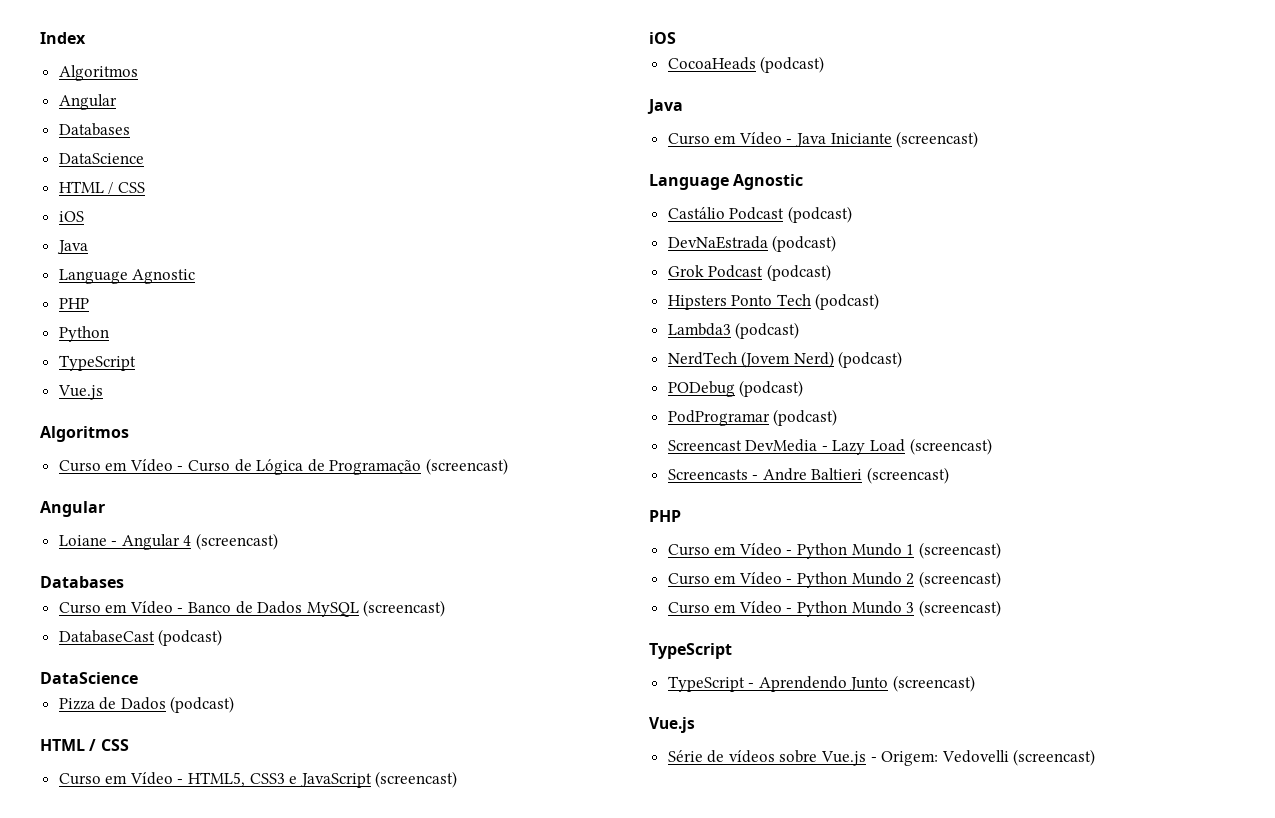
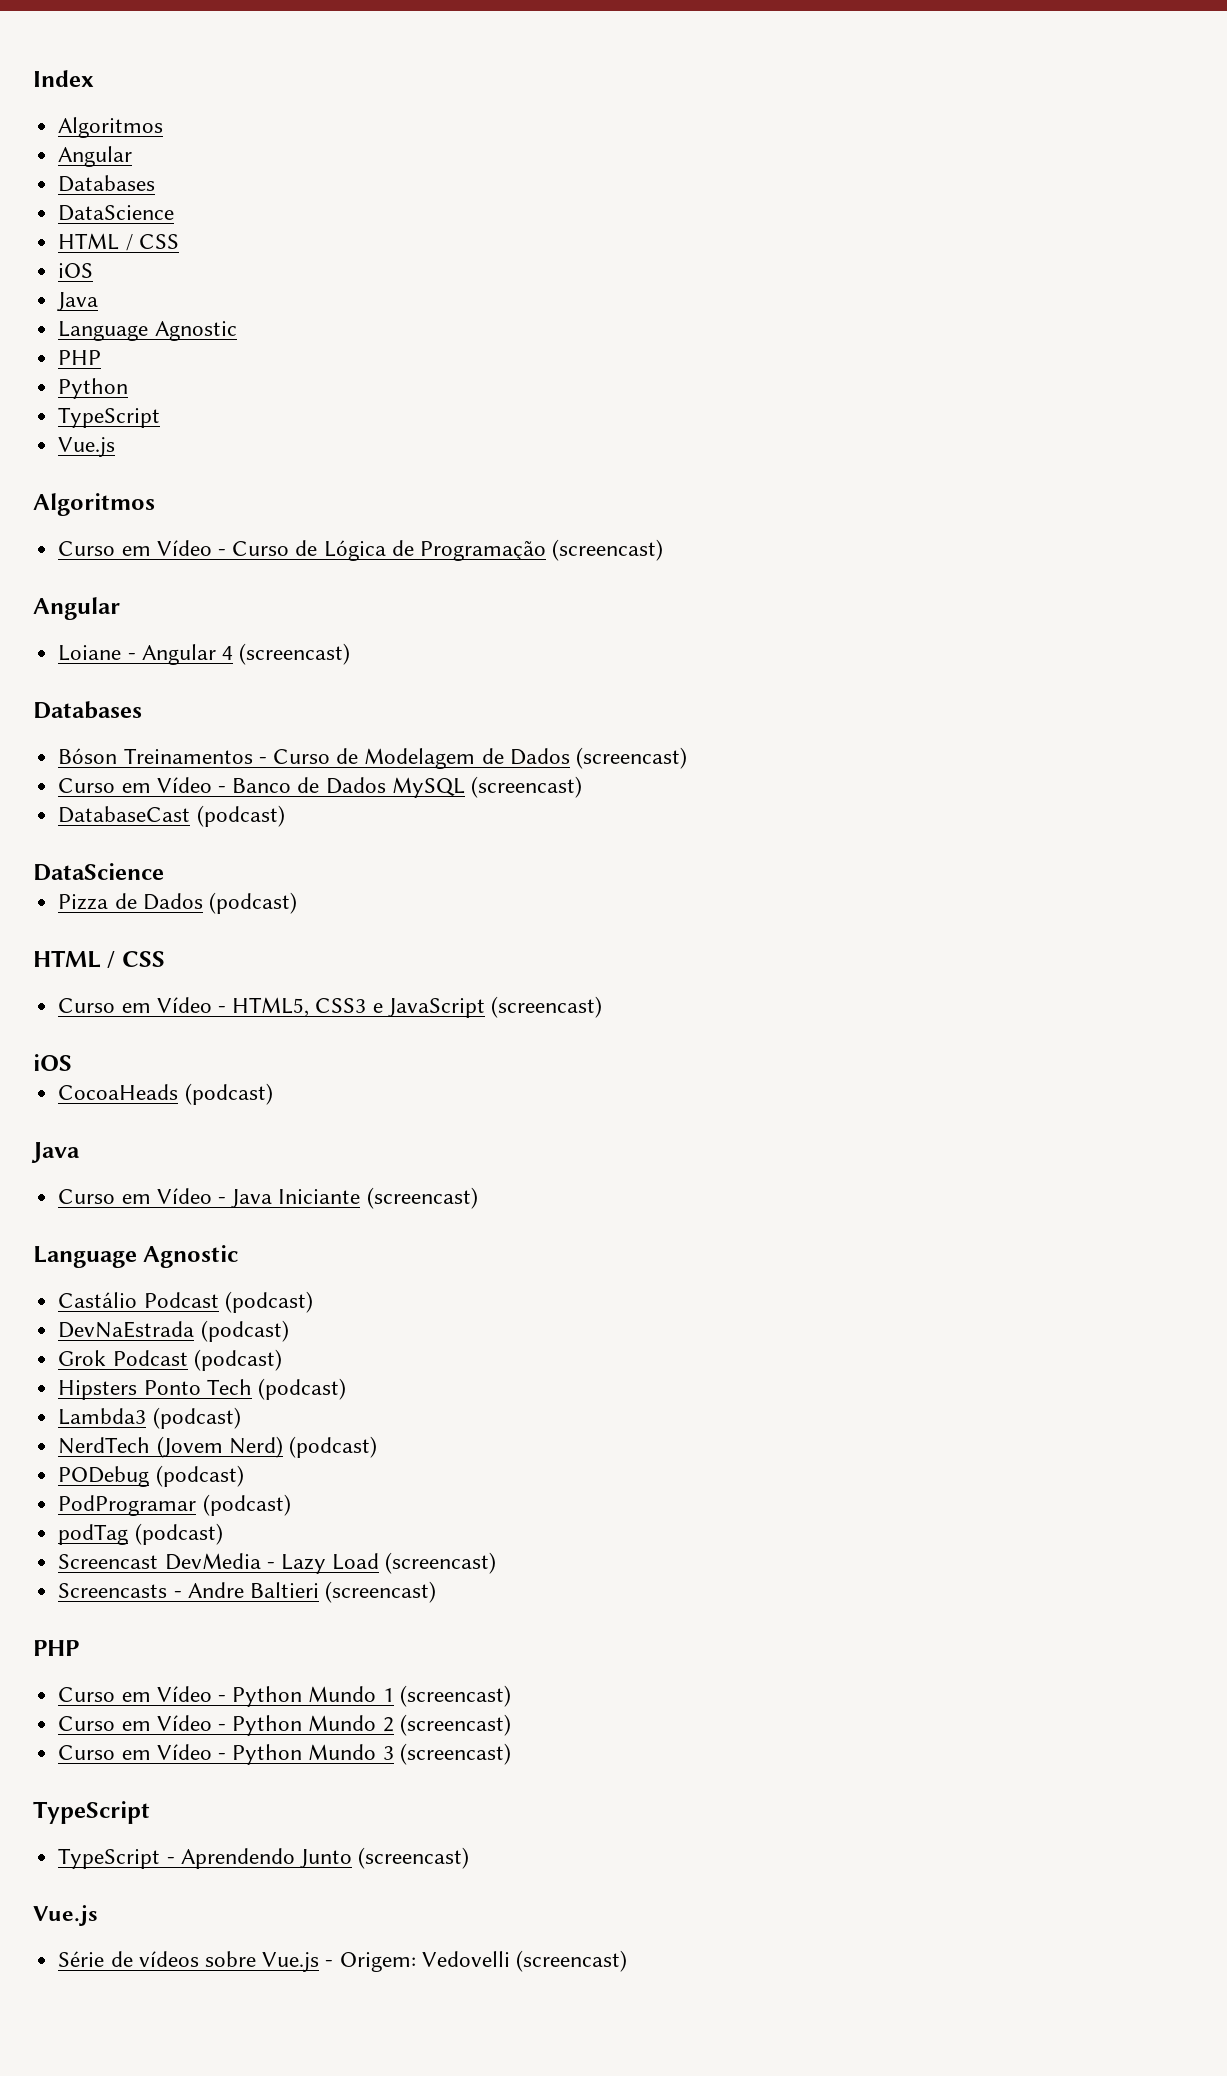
(124, 582) none -> [58,747,687,769] // Bóson Treinamentos - Curso de Modelagem de Dados (screencast)
(838, 417) none -> [58,1523,223,1545] // podTag (podcast)

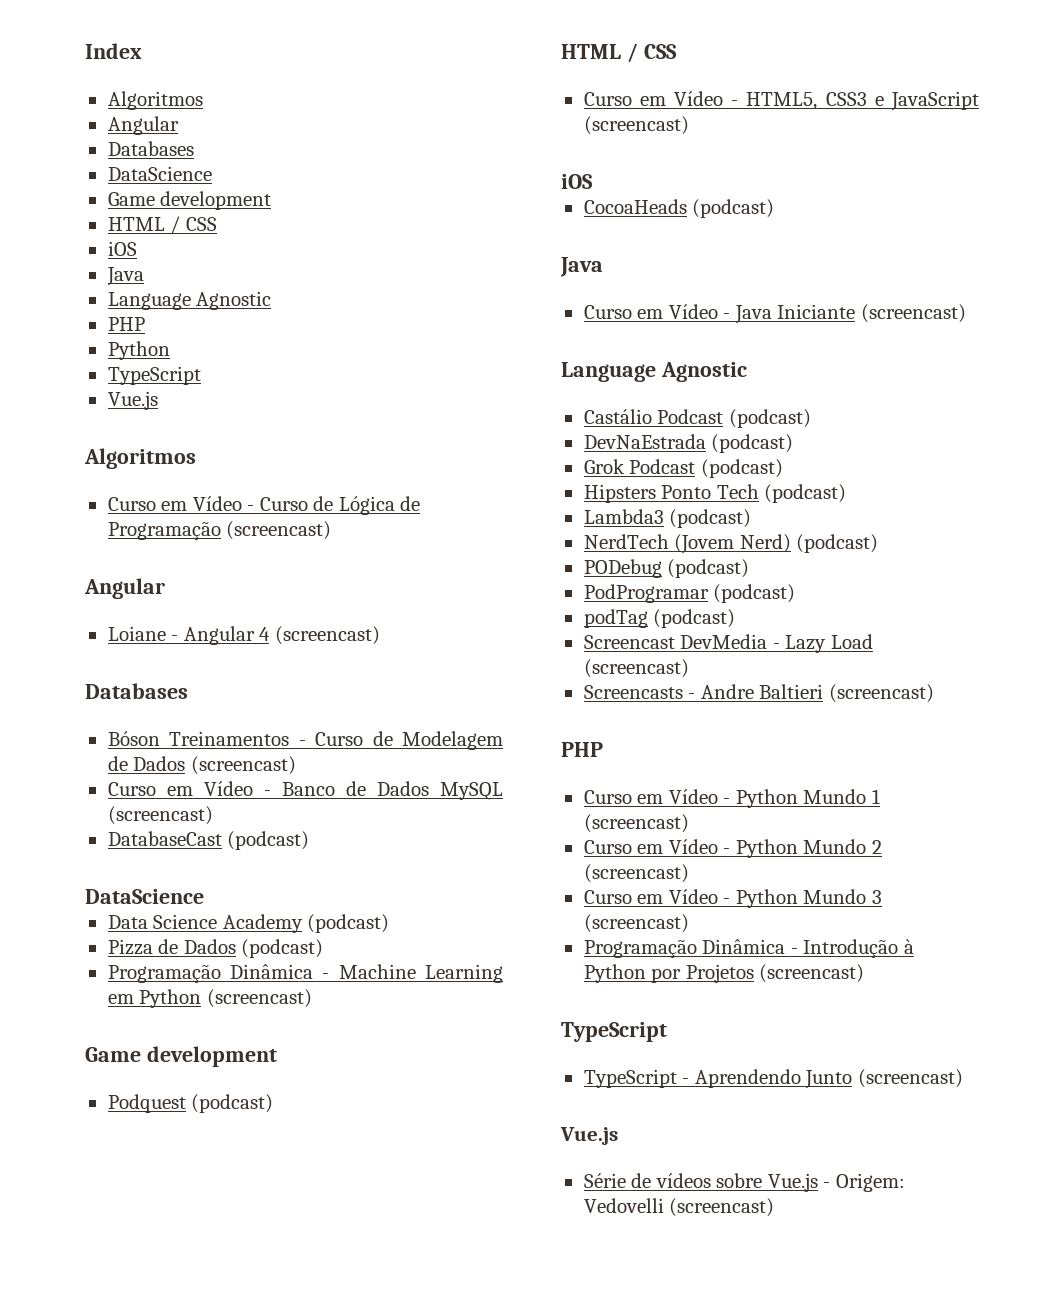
(175, 213) none -> [107,191,272,210] // Game development
(164, 872) none -> [107,914,390,933] // Data Science Academy (podcast)
(297, 903) none -> [107,964,504,983] [107,989,312,1008] [85,1046,277,1067] [107,1094,274,1113] // Programação Dinâmica - Machine Learning em Python (screencast) // Game development // Podquest (podcast)
(511, 1754) none -> [583,939,914,958] [583,964,865,983] // Programação Dinâmica - Introdução à Python por Projetos (screencast)

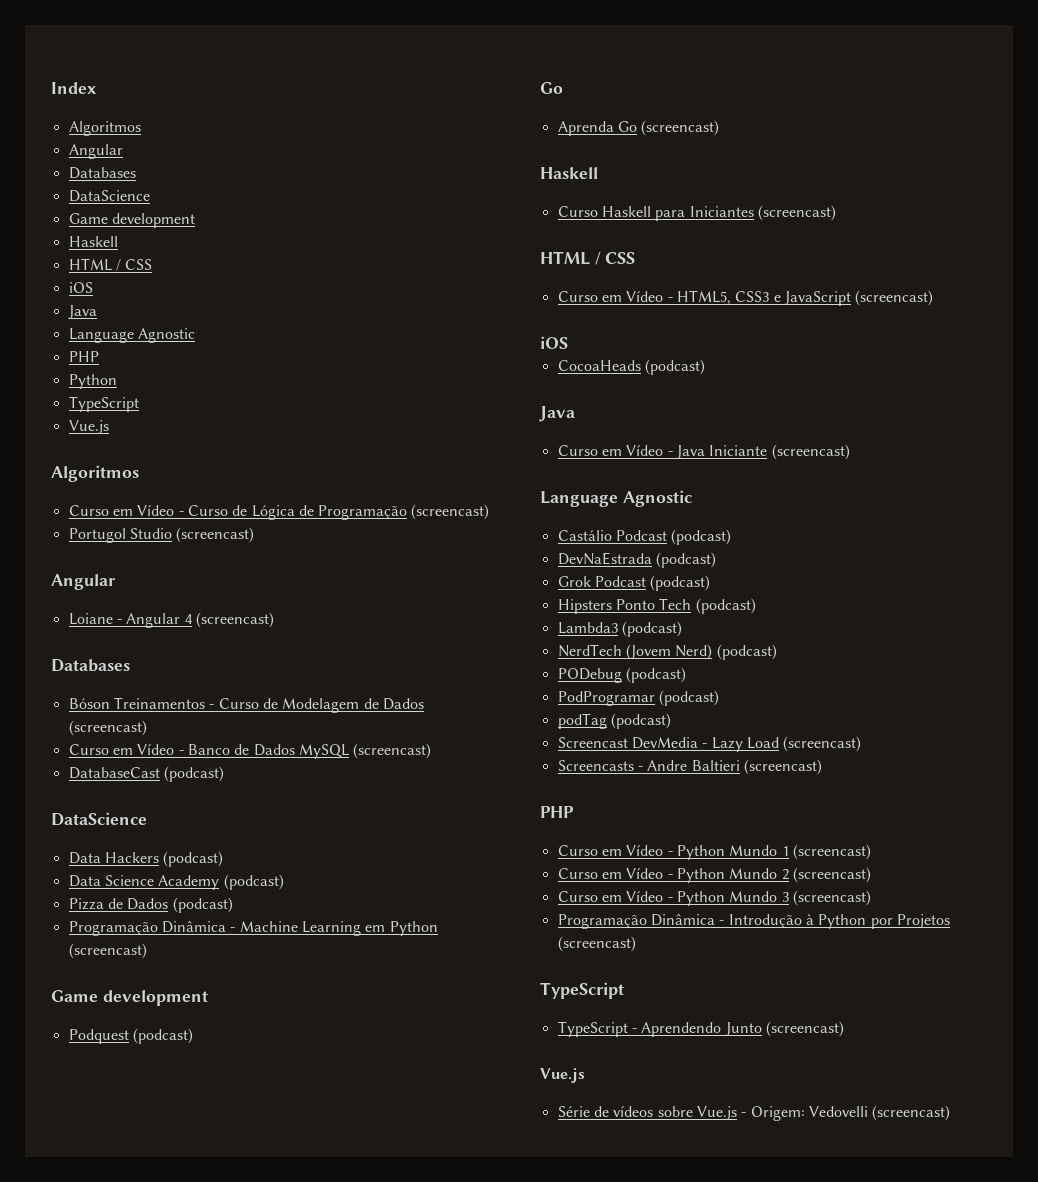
(272, 200) none -> [68,236,118,247] // Haskell
(332, 530) none -> [68,527,255,543] // Portugol Studio (screencast)
(204, 896) none -> [68,851,224,867] // Data Hackers (podcast)
(274, 1103) none -> [540,82,563,94] [557,120,720,136] [540,167,598,179] [557,205,836,221] // Go // Aprenda Go (screencast) // Haskell // Curso Haskell para Iniciantes (screencast)

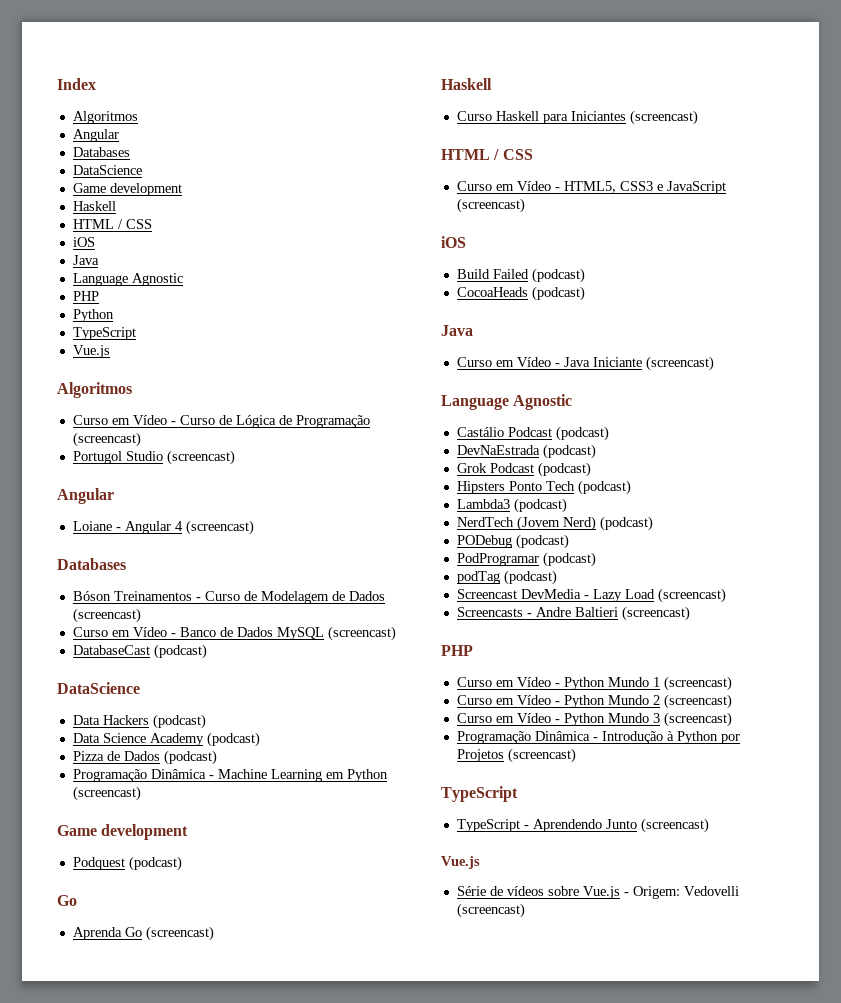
(568, 342) none -> [456,268,585,283] // Build Failed (podcast)

